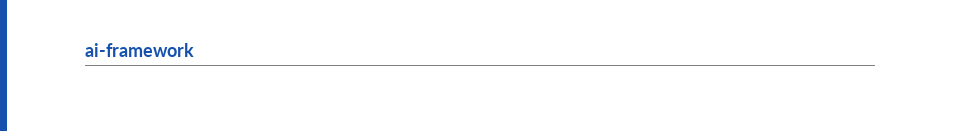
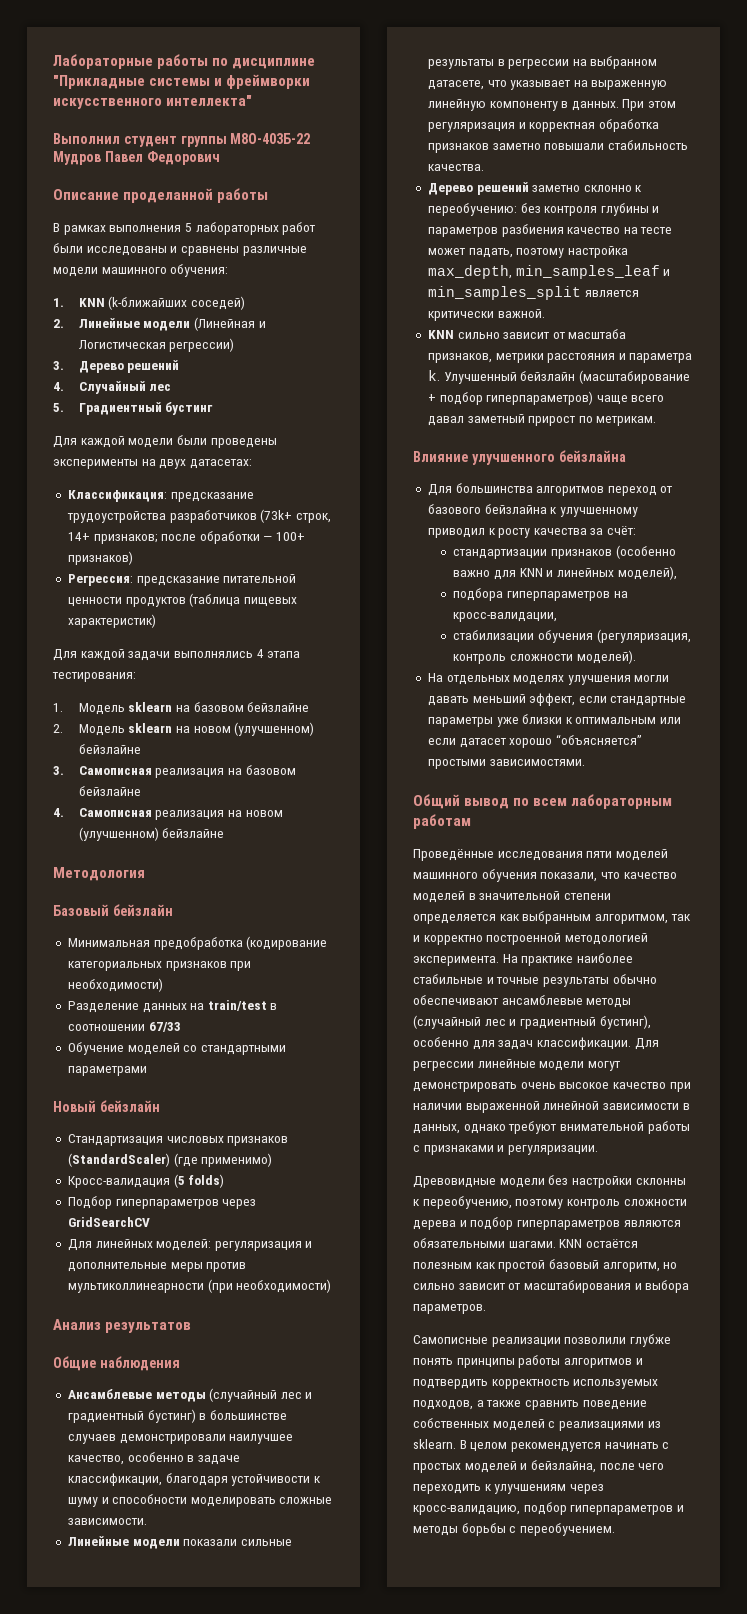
[85,43,194,57] ai-framework -> [53,54,316,69] [53,74,311,89] [53,95,253,109] [53,133,311,147] [53,151,220,165] [53,188,269,203] [53,222,316,235] [53,243,307,256] [53,264,229,277] [53,296,245,310] [53,317,266,331] [78,338,235,352] [53,360,180,373] [53,381,172,394] [53,402,214,415] [53,435,277,448] [53,459,252,469] [67,490,254,502] [66,509,331,523] [67,531,306,544] [67,551,133,565] [67,574,297,586] [67,593,297,607] [67,614,156,628] [53,649,301,661] [52,672,136,682] [53,702,310,715] [53,722,315,736] [78,744,141,754] [53,765,296,778] [78,786,141,796] [53,808,283,820] [78,827,225,841] [53,867,145,881] [53,904,173,916] [67,936,328,950] [67,961,252,971] [67,978,163,992] [67,1000,278,1013] [67,1022,181,1032] [67,1042,286,1055] [67,1066,147,1076] [53,1100,160,1112] [67,1134,289,1146] [67,1153,273,1167] [67,1174,225,1188] [67,1196,257,1209] [67,1217,150,1227] [67,1239,313,1251] [67,1262,247,1272] [67,1279,332,1293] [53,1319,192,1333] [53,1356,180,1371] [67,1388,313,1402] [67,1409,287,1423] [67,1434,294,1444] [67,1452,240,1465] [67,1473,321,1486] [67,1494,333,1507] [67,1518,147,1525] [67,1536,292,1549] [427,56,658,69] [427,80,668,90] [427,99,677,111] [427,119,659,132] [427,140,688,153] [427,164,484,171] [427,182,643,195] [427,203,660,216] [427,224,673,237] [427,246,628,258] [427,265,671,279] [427,286,639,300] [427,309,545,321] [427,329,627,339] [427,353,693,363] [427,370,690,384] [427,391,665,405] [427,414,657,426] [413,450,626,465] [427,483,673,496] [427,504,638,517] [427,526,637,538] [453,545,676,559] [453,566,677,580] [453,588,628,601] [453,612,558,622] [453,629,691,643] [453,650,636,664] [427,673,670,685] [427,693,687,706] [427,714,682,727] [427,734,642,748] [427,759,585,769] [413,794,673,809] [413,814,471,829] [413,849,668,861] [413,869,677,882] [413,891,611,903] [413,911,691,924] [413,933,648,945] [413,953,633,966] [413,974,657,987] [413,995,632,1008] [413,1015,651,1029] [413,1037,659,1050] [413,1059,620,1071] [413,1082,691,1092] [413,1101,690,1113] [413,1121,690,1134] [413,1145,598,1155] [413,1175,686,1188] [413,1196,687,1209] [413,1217,681,1230] [413,1238,638,1248] [413,1259,678,1272] [413,1280,690,1293] [413,1304,486,1314] [413,1334,671,1347] [413,1355,643,1368] [413,1379,659,1389] [413,1400,647,1410] [413,1418,661,1431] [413,1439,670,1452] [413,1460,665,1473] [413,1484,604,1494] [413,1502,684,1515] [413,1523,615,1536] Лабораторные работы по дисциплине "Прикладные системы и фреймворки искусственного интеллекта" // Выполнил студент группы М8О-403Б-22 Мудров Павел Федорович // Описание проделанной работы // В рамках выполнения 5 лабораторных работ были исследованы и сравнены различные модели машинного обучения: // 1. KNN (k-ближайших соседей) // 2. Линейные модели (Линейная и Логистическая регрессии) // 3. Дерево решений // 4. Случайный лес // 5. Градиентный бустинг // Для каждой модели были проведены эксперименты на двух датасетах: // Классификация: предсказание трудоустройства разработчиков (73k+ строк, 14+ признаков; после обработки — 100+ признаков) // Регрессия: предсказание питательной ценности продуктов (таблица пищевых характеристик) // Для каждой задачи выполнялись 4 этапа тестирования: // 1. Модель sklearn на базовом бейзлайне // 2. Модель sklearn на новом (улучшенном) бейзлайне // 3. Самописная реализация на базовом бейзлайне // 4. Самописная реализация на новом (улучшенном) бейзлайне // Методология // Базовый бейзлайн // Минимальная предобработка (кодирование категориальных признаков при необходимости) // Разделение данных на train/test в соотношении 67/33 // Обучение моделей со стандартными параметрами // Новый бейзлайн // Стандартизация числовых признаков (StandardScaler) (где применимо) // Кросс-валидация (5 folds) // Подбор гиперпараметров через GridSearchCV // Для линейных моделей: регуляризация и дополнительные меры против мультиколлинеарности (при необходимости) // Анализ результатов // Общие наблюдения // Ансамблевые методы (случайный лес и градиентный бустинг) в большинстве случаев демонстрировали наилучшее качество, особенно в задаче классификации, благодаря устойчивости к шуму и способности моделировать сложные зависимости. // Линейные модели показали сильные результаты в регрессии на выбранном датасете, что указывает на выраженную линейную компоненту в данных. При этом регуляризация и корректная обработка признаков заметно повышали стабильность качества. // Дерево решений заметно склонно к переобучению: без контроля глубины и параметров разбиения качество на тесте может падать, поэтому настройка max_depth, min_samples_leaf и min_samples_split является критически важной. // KNN сильно зависит от масштаба признаков, метрики расстояния и параметра k. Улучшенный бейзлайн (масштабирование + подбор гиперпараметров) чаще всего давал заметный прирост по метрикам. // Влияние улучшенного бейзлайна // Для большинства алгоритмов переход от базового бейзлайна к улучшенному приводил к росту качества за счёт: // стандартизации признаков (особенно важно для KNN и линейных моделей), // подбора гиперпараметров на кросс-валидации, // стабилизации обучения (регуляризация, контроль сложности моделей). // На отдельных моделях улучшения могли давать меньший эффект, если стандартные параметры уже близки к оптимальным или если датасет хорошо “объясняется” простыми зависимостями. // Общий вывод по всем лабораторным работам // Проведённые исследования пяти моделей машинного обучения показали, что качество моделей в значительной степени определяется как выбранным алгоритмом, так и корректно построенной методологией эксперимента. На практике наиболее стабильные и точные результаты обычно обеспечивают ансамблевые методы (случайный лес и градиентный бустинг), особенно для задач классификации. Для регрессии линейные модели могут демонстрировать очень высокое качество при наличии выраженной линейной зависимости в данных, однако требуют внимательной работы с признаками и регуляризации. // Древовидные модели без настройки склонны к переобучению, поэтому контроль сложности дерева и подбор гиперпараметров являются обязательными шагами. KNN остаётся полезным как простой базовый алгоритм, но сильно зависит от масштабирования и выбора параметров. // Самописные реализации позволили глубже понять принципы работы алгоритмов и подтвердить корректность используемых подходов, а также сравнить поведение собственных моделей с реализациями из sklearn. В целом рекомендуется начинать с простых моделей и бейзлайна, после чего переходить к улучшениям через кросс-валидацию, подбор гиперпараметров и методы борьбы с переобучением.

